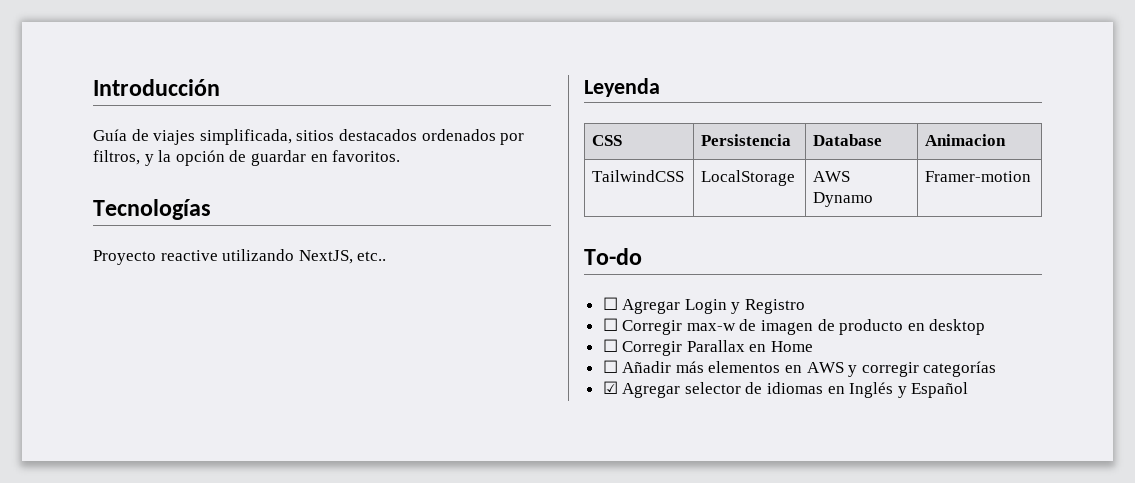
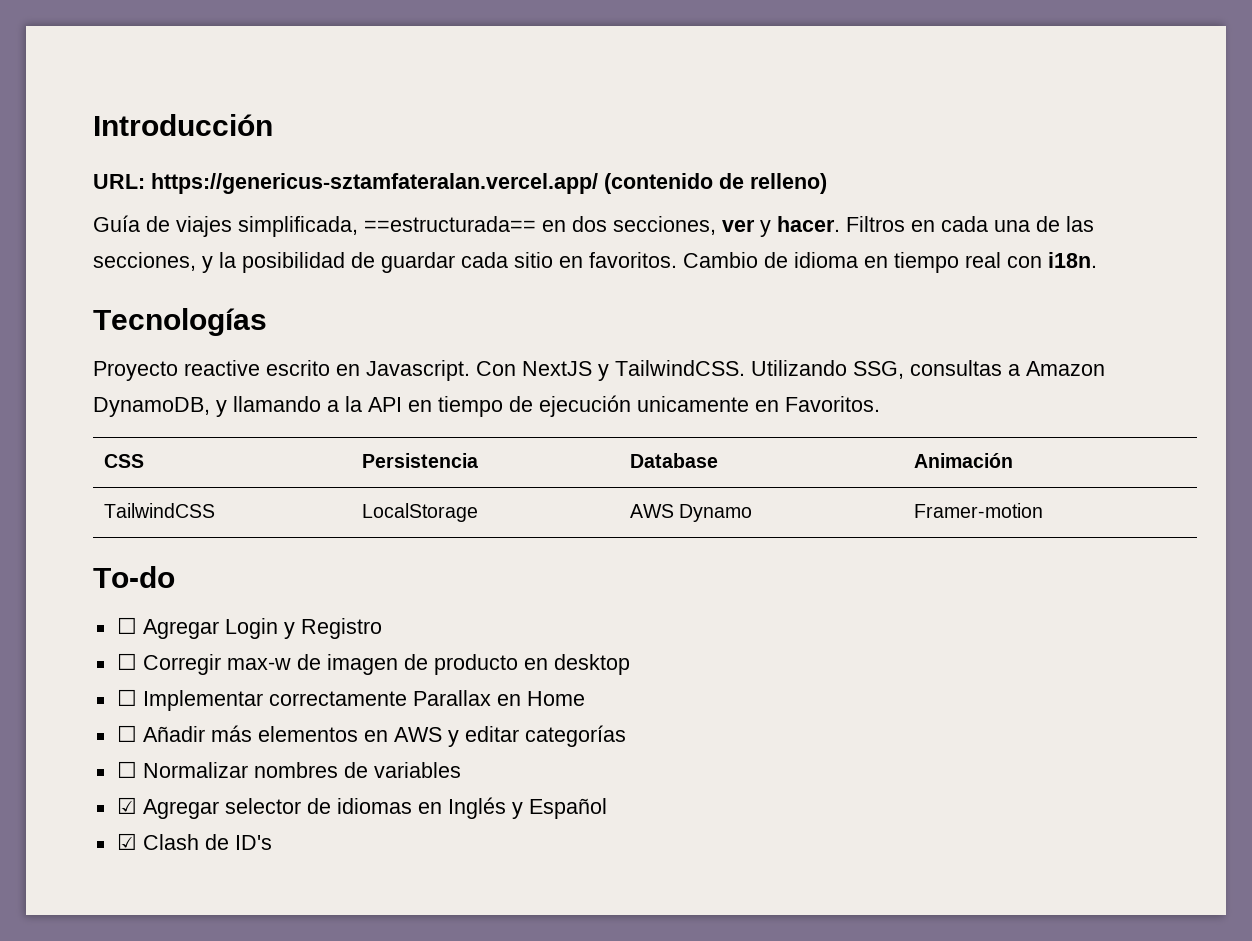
(220, 87) none -> [93,173,827,194] // URL: https://genericus-sztamfateralan.vercel.app/ (contenido de relleno)
[296,129,525,145] [93,150,140,165] sitios destacados ordenados por filtros, -> [364,216,1094,237] [93,252,196,271] ==estructurada== en dos secciones, ver y hacer. Filtros en cada una de las secciones,
[175,150,225,166] opción -> [242,252,345,273] posibilidad
(306, 158) none -> [461,252,553,268] cada sitio
[93,199,211,220] [93,249,387,265] [584,78,660,97] // Tecnologías // Proyecto reactive utilizando NextJS, etc.. // Leyenda -> [683,252,1097,273] [93,308,267,336] [93,360,1105,381] [93,395,880,417] Cambio de idioma en tiempo real con i18n. // Tecnologías // Proyecto reactive escrito en Javascript. Con NextJS y TailwindCSS. Utilizando SSG, consultas a Amazon DynamoDB, y llamando a la API en tiempo de ejecución unicamente en Favoritos.
[925,134,1007,146] Animacion -> [913,453,1013,468] Animación
[622,341,683,356] Corregir -> [142,690,407,711] Implementar correctamente
[861,362,919,377] corregir -> [464,726,519,742] editar
(997, 369) none -> [116,761,461,778] // ☐ Normalizar nombres de variables
(969, 390) none -> [116,833,272,850] // ☑ Clash de ID's

